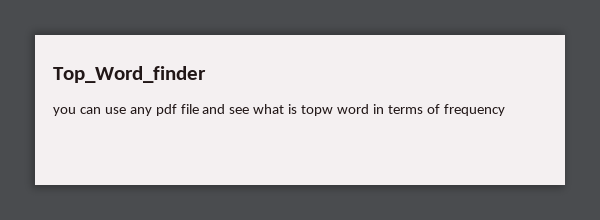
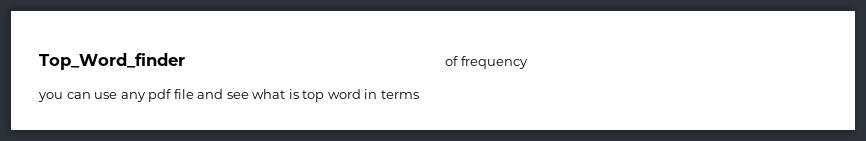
[301,105,334,116] topw -> [302,90,325,102] top

